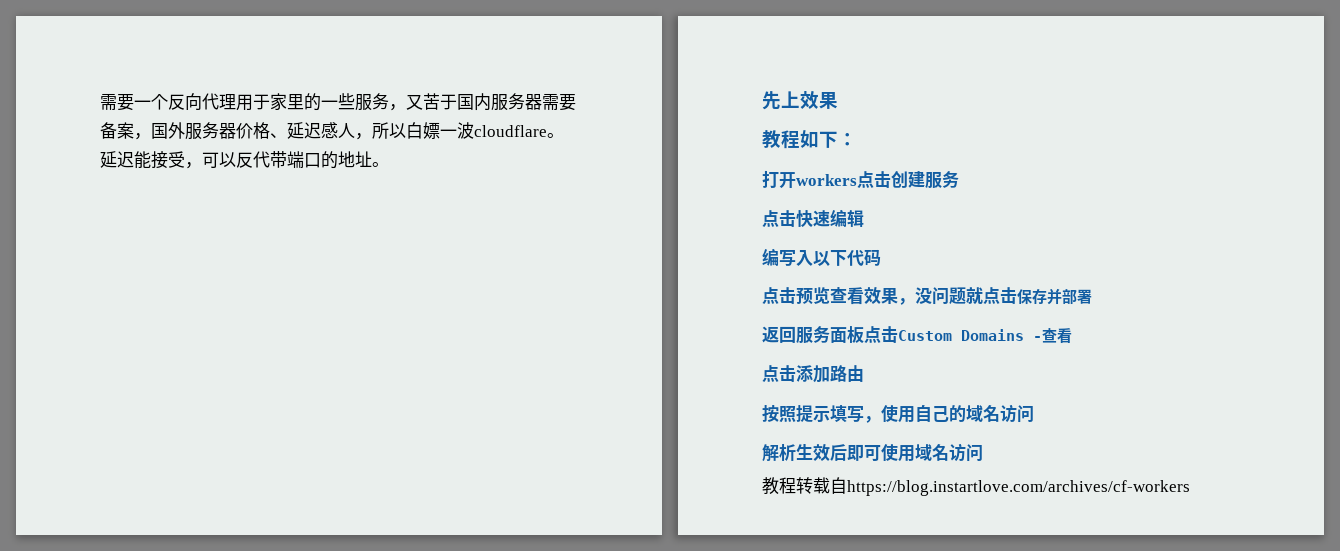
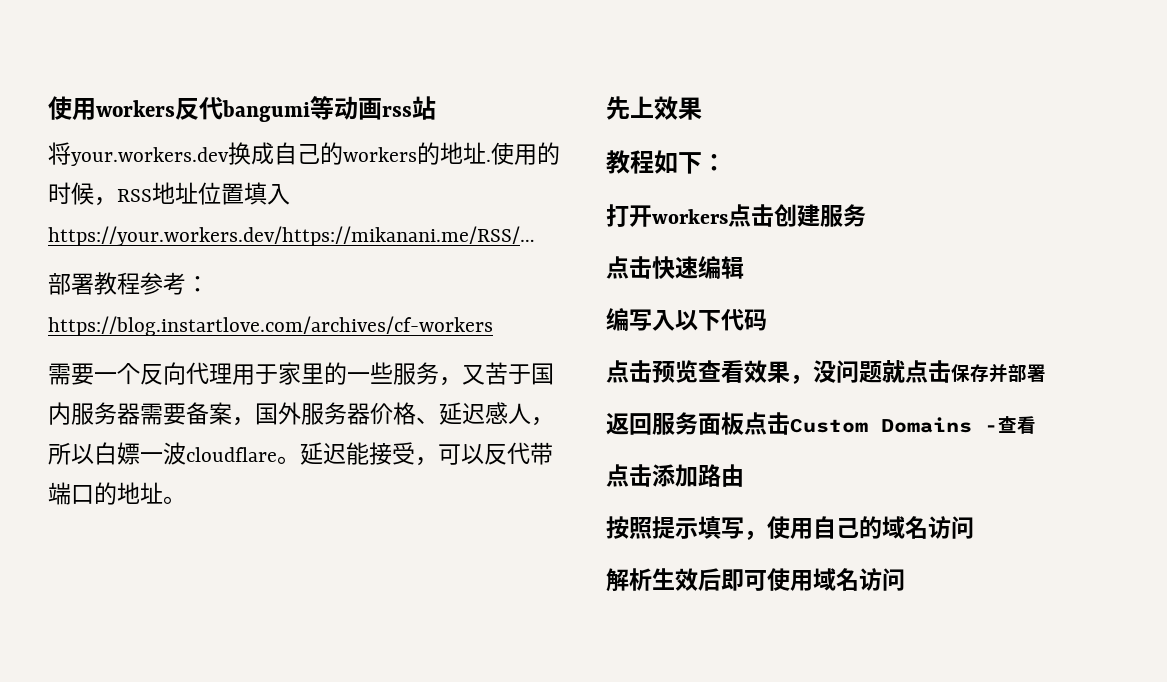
(100, 101) none -> [48,96,436,122] [48,142,560,166] [48,182,290,206] [48,226,535,246] [48,272,209,295] [48,316,493,336] 使用workers反代bangumi等动画rss站 // 将your.workers.dev换成自己的workers的地址.使用的时候，RSS地址位置填入https://your.workers.dev/https://mikanani.me/RSS/… // 部署教程参考：https://blog.instartlove.com/archives/cf-workers //
[762,477,1190,496] // 教程转载自https://blog.instartlove.com/archives/cf-workers -> (905, 579) none

